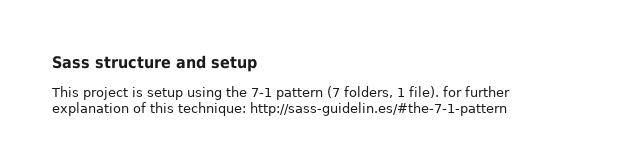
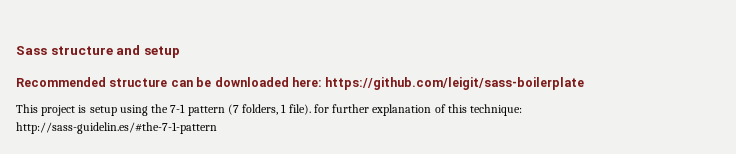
(257, 64) none -> [16,77,585,90] // Recommended structure can be downloaded here: https://github.com/leigit/sass-boilerplate

